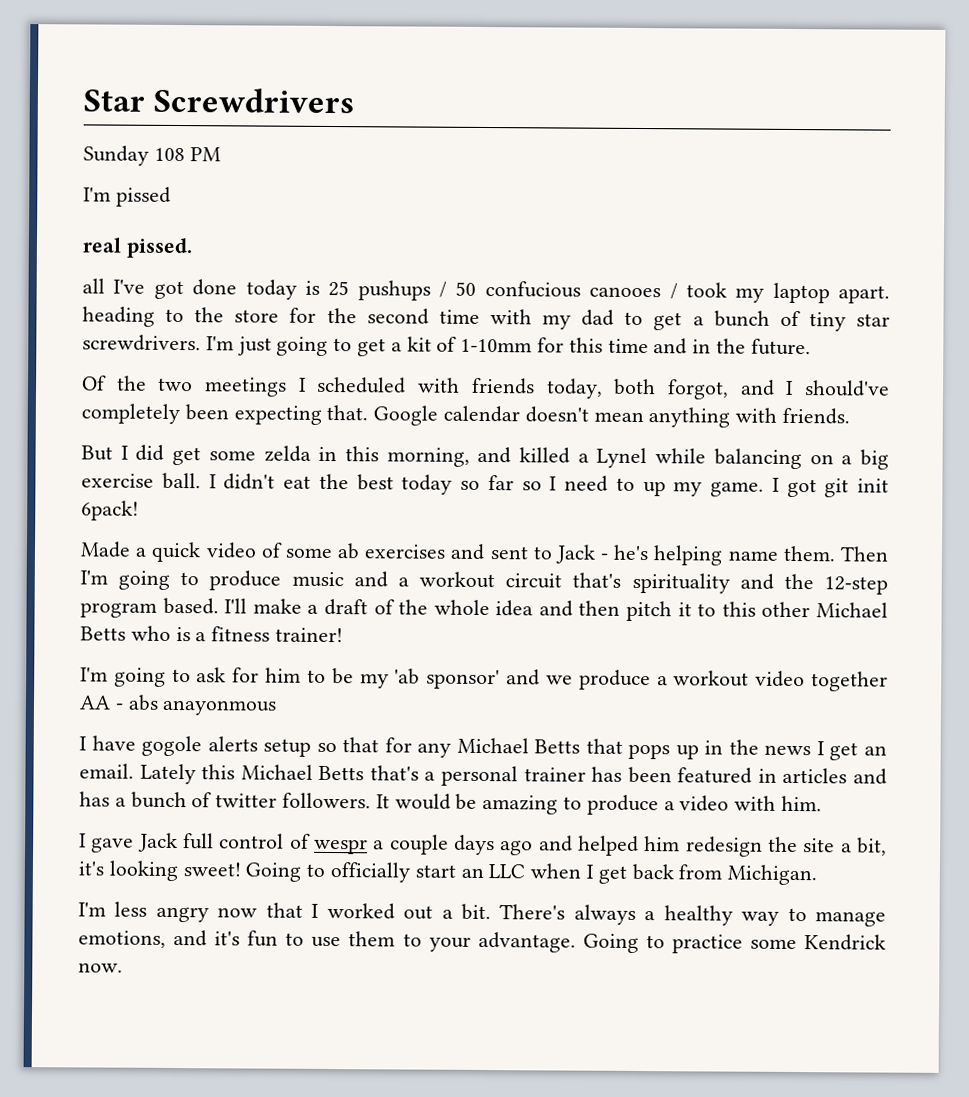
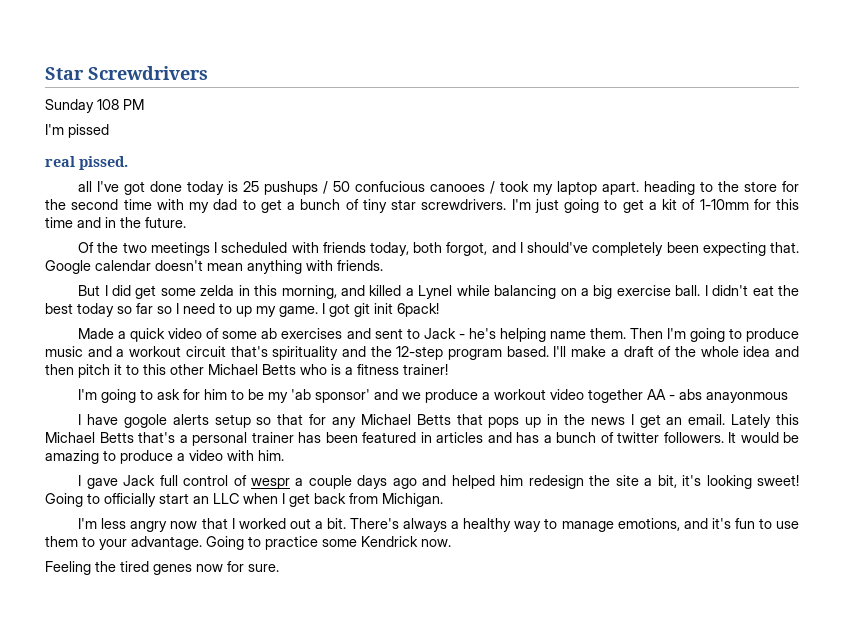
(123, 967) none -> [45,561,279,575] // Feeling the tired genes now for sure.

